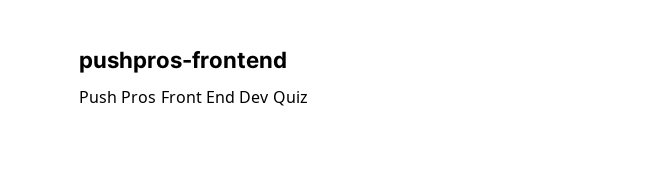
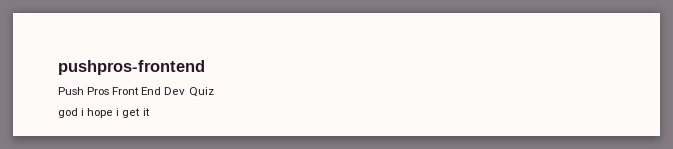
(308, 98) none -> [58,108,150,118] // god i hope i get it

